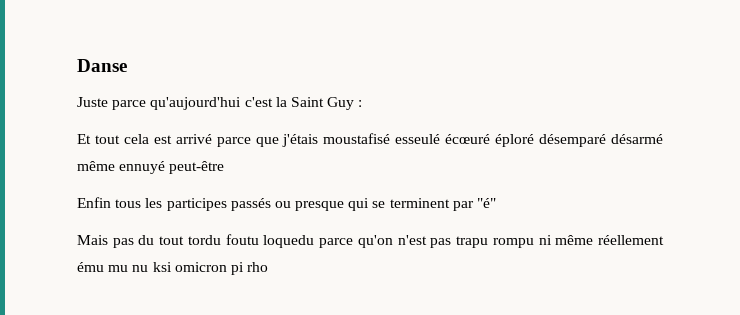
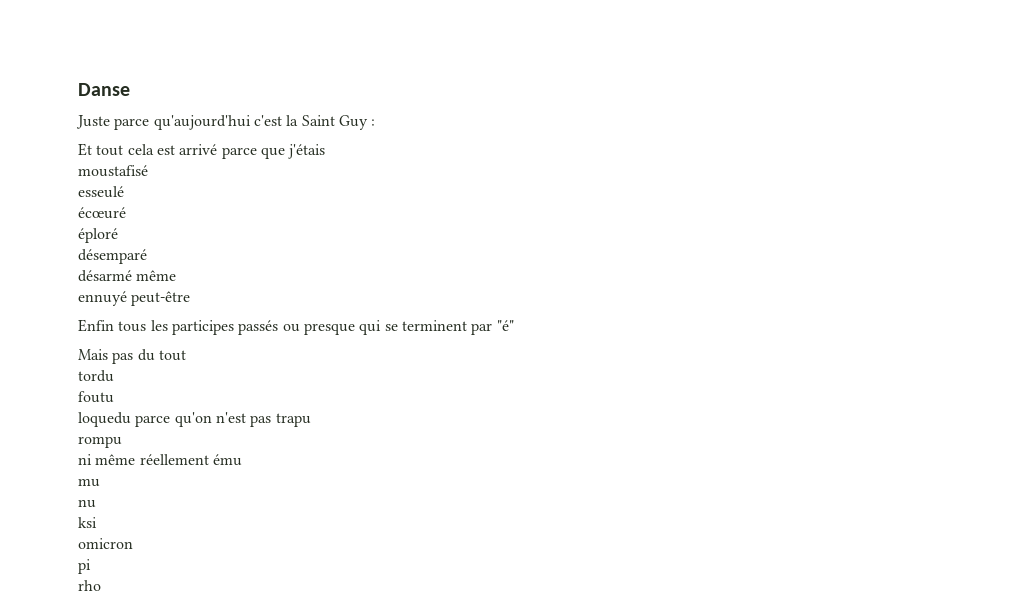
(319, 140) none -> (326, 151) //
(391, 138) none -> (148, 171) //
(441, 139) none -> (124, 192) //
(491, 139) none -> (126, 213) //
(535, 140) none -> (118, 235) //
(607, 140) none -> (147, 256) //
(115, 166) none -> (177, 275) //
(185, 240) none -> (186, 355) //
(221, 240) none -> (114, 376) //
(259, 239) none -> (114, 397) //
(489, 242) none -> (311, 420) //
(534, 243) none -> (122, 442) //
(104, 267) none -> (242, 460) //
(129, 268) none -> (100, 482) //
(149, 268) none -> (96, 503) //
(172, 267) none -> (97, 522) //
(227, 267) none -> (133, 543) //
(244, 268) none -> (91, 566) //

